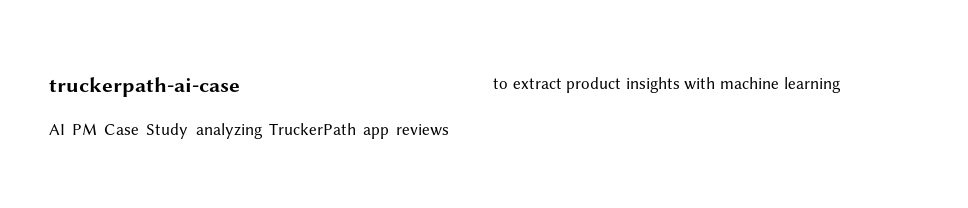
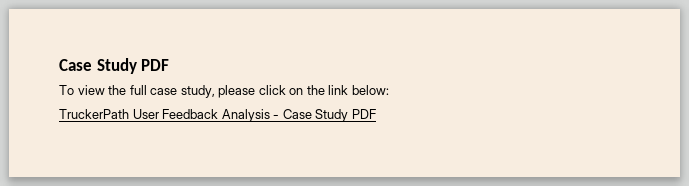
[49,77,240,97] [49,123,449,139] [493,77,841,93] truckerpath-ai-case // AI PM Case Study analyzing TruckerPath app reviews to extract product insights with machine learning -> [59,58,170,74] [59,85,389,98] [59,109,376,122] Case Study PDF // To view the full case study, please click on the link below: // TruckerPath User Feedback Analysis - Case Study PDF

